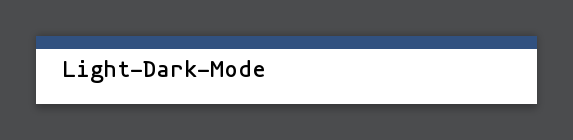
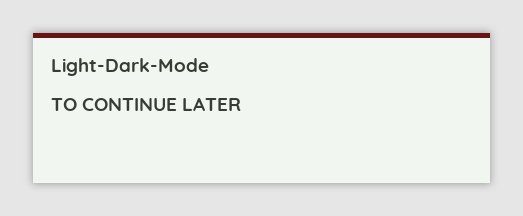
(266, 71) none -> [51,97,242,111] // TO CONTINUE LATER

